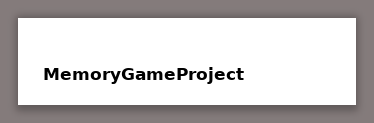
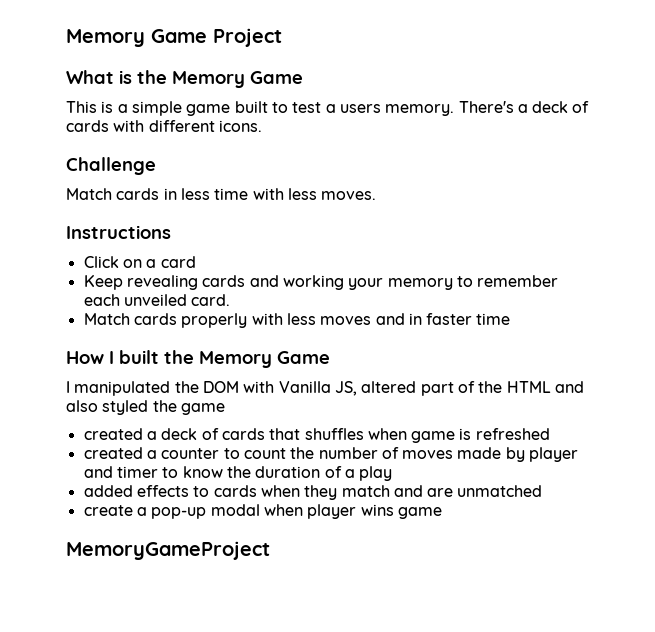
(43, 75) none -> [66,28,282,47] [66,70,303,88] [66,101,590,116] [66,120,262,132] [66,157,156,175] [66,188,377,200] [66,225,171,239] [83,256,196,268] [83,275,559,290] [83,294,231,306] [83,313,511,328] [66,350,330,368] [66,381,584,396] [66,400,225,415] [83,428,550,443] [83,447,579,462] [83,466,393,481] [83,485,543,500] [83,504,442,519] Memory Game Project // What is the Memory Game // This is a simple game built to test a users memory. There's a deck of cards with different icons. // Challenge // Match cards in less time with less moves. // Instructions // Click on a card // Keep revealing cards and working your memory to remember each unveiled card. // Match cards properly with less moves and in faster time // How I built the Memory Game // I manipulated the DOM with Vanilla JS, altered part of the HTML and also styled the game // created a deck of cards that shuffles when game is refreshed // created a counter to count the number of moves made by player and timer to know the duration of a play // added effects to cards when they match and are unmatched // create a pop-up modal when player wins game //

